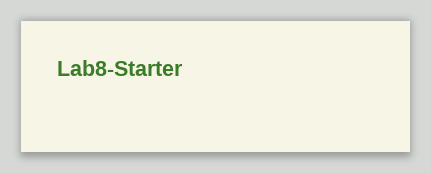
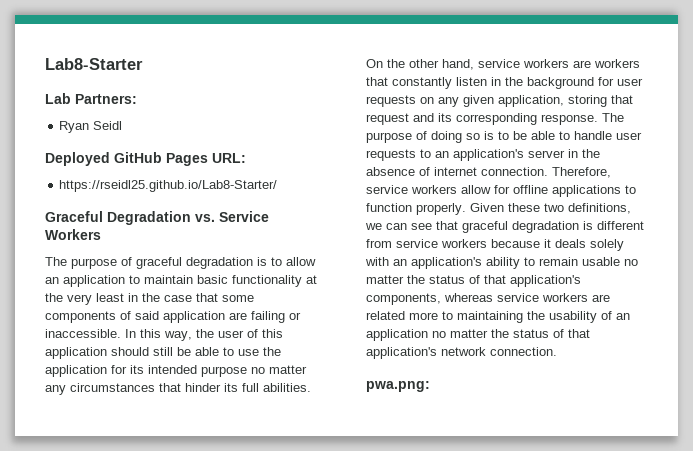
(183, 68) none -> [45,93,137,104] [59,121,123,133] [45,152,246,166] [59,180,278,192] [45,211,269,225] [45,229,101,240] [45,257,316,269] [45,275,317,287] [45,293,254,305] [45,311,301,323] [45,329,283,341] [45,347,281,359] [45,365,307,377] [45,383,311,395] [366,59,640,70] [366,77,643,89] [366,95,633,107] [366,113,624,125] [366,131,642,143] [366,149,600,161] [366,167,611,178] [366,185,636,197] [366,203,631,215] [365,221,644,233] [366,239,624,251] [365,257,638,269] [366,275,581,287] [366,293,610,305] [366,311,630,323] [366,329,590,341] [366,347,557,359] [366,381,430,392] // Lab Partners: // Ryan Seidl // Deployed GitHub Pages URL: // https://rseidl25.github.io/Lab8-Starter/ // Graceful Degradation vs. Service Workers // The purpose of graceful degradation is to allow an application to maintain basic functionality at the very least in the case that some components of said application are failing or inaccessible. In this way, the user of this application should still be able to use the application for its intended purpose no matter any circumstances that hinder its full abilities. On the other hand, service workers are workers that constantly listen in the background for user requests on any given application, storing that request and its corresponding response. The purpose of doing so is to be able to handle user requests to an application's server in the absence of internet connection. Therefore, service workers allow for offline applications to function properly. Given these two definitions, we can see that graceful degradation is different from service workers because it deals solely with an application's ability to remain usable no matter the status of that application's components, whereas service workers are related more to maintaining the usability of an application no matter the status of that application's network connection. // pwa.png:

